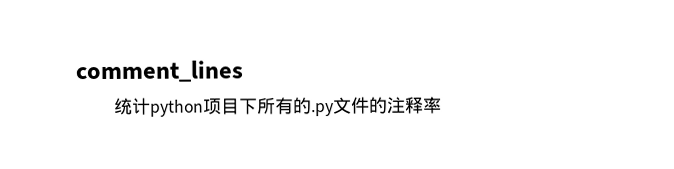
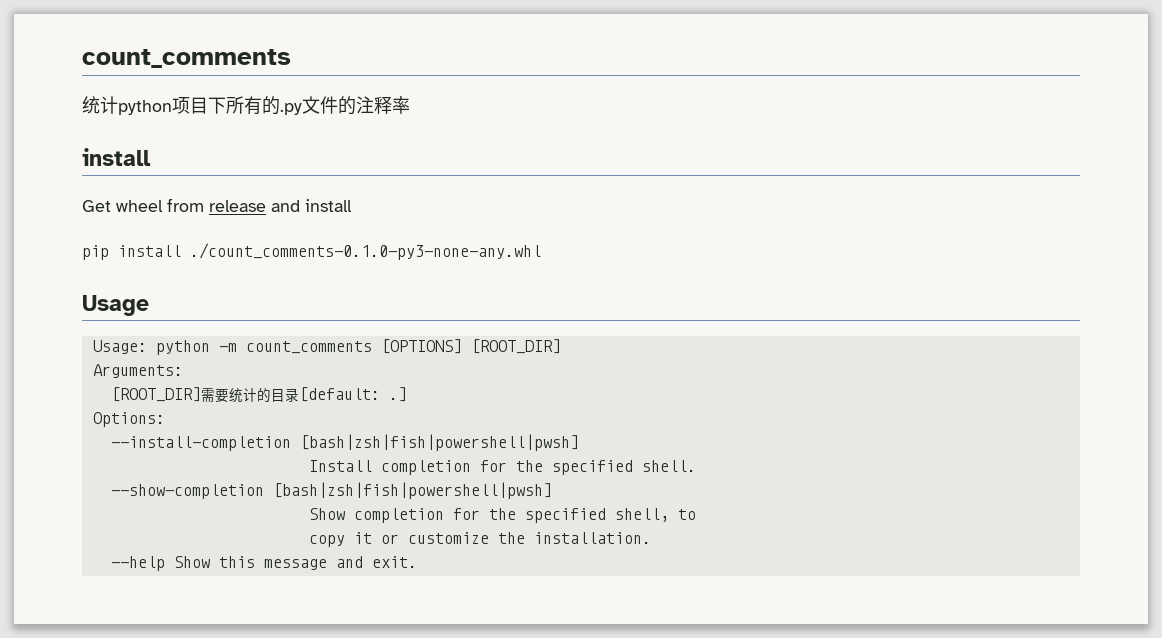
[75,60,243,84] comment_lines -> [82,49,291,68] count_comments
(442, 105) none -> [82,148,151,166] [82,198,352,212] [82,243,541,260] [82,295,149,316] [92,339,561,355] [92,364,183,378] [110,387,407,403] [92,412,165,427] [110,434,579,451] [308,460,696,475] [110,482,552,499] [308,508,696,523] [308,532,651,547] [110,556,417,571] // install // Get wheel from release and install // pip install ./count_comments-0.1.0-py3-none-any.whl // Usage // Usage: python -m count_comments [OPTIONS] [ROOT_DIR] // Arguments: // [ROOT_DIR]需要统计的目录[default: .] // Options: // --install-completion [bash|zsh|fish|powershell|pwsh] // Install completion for the specified shell. // --show-completion [bash|zsh|fish|powershell|pwsh] // Show completion for the specified shell, to // copy it or customize the installation. // --help Show this message and exit.

